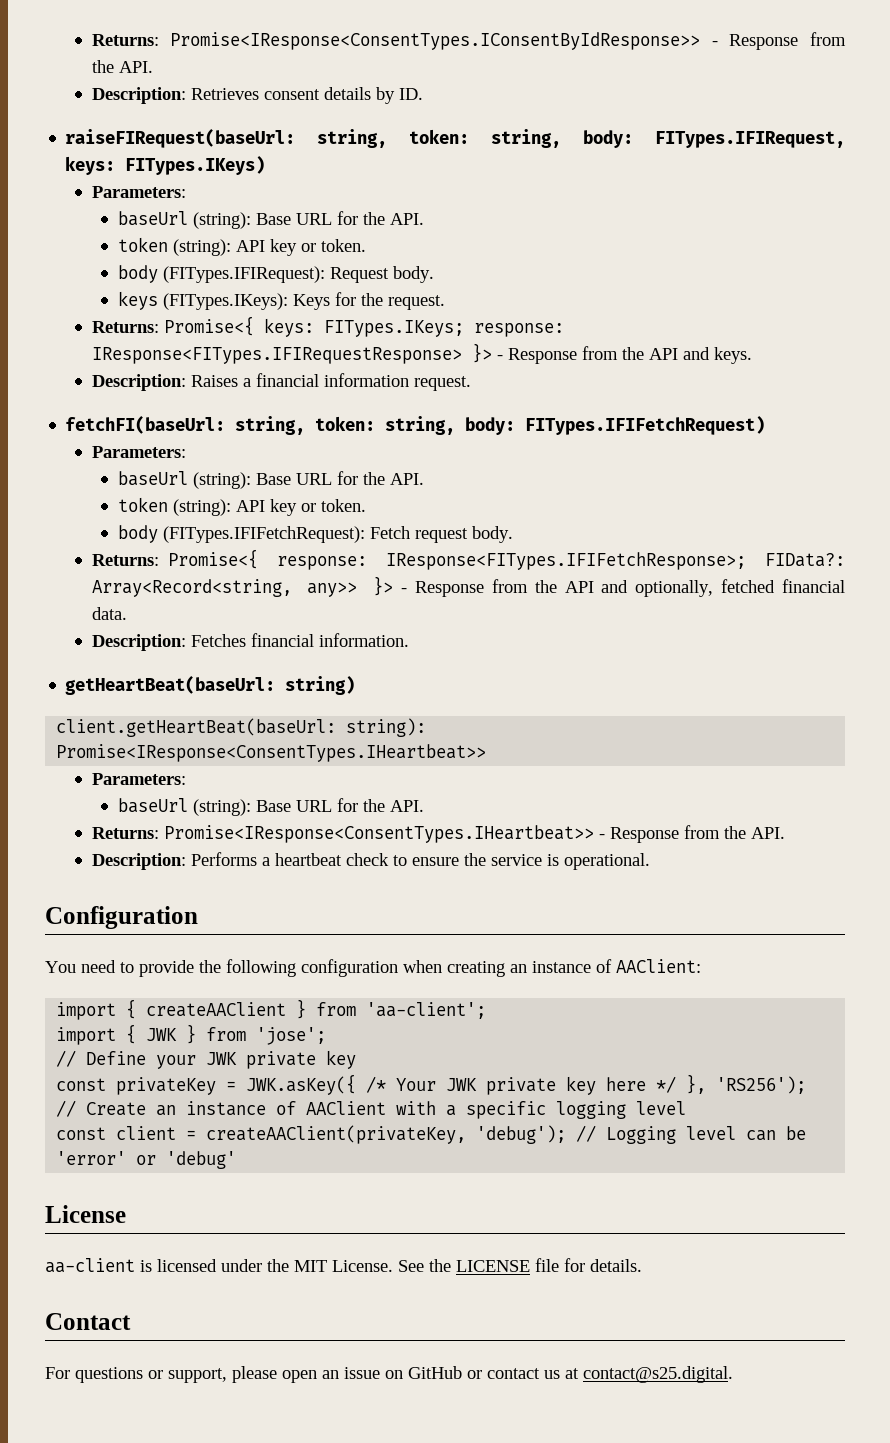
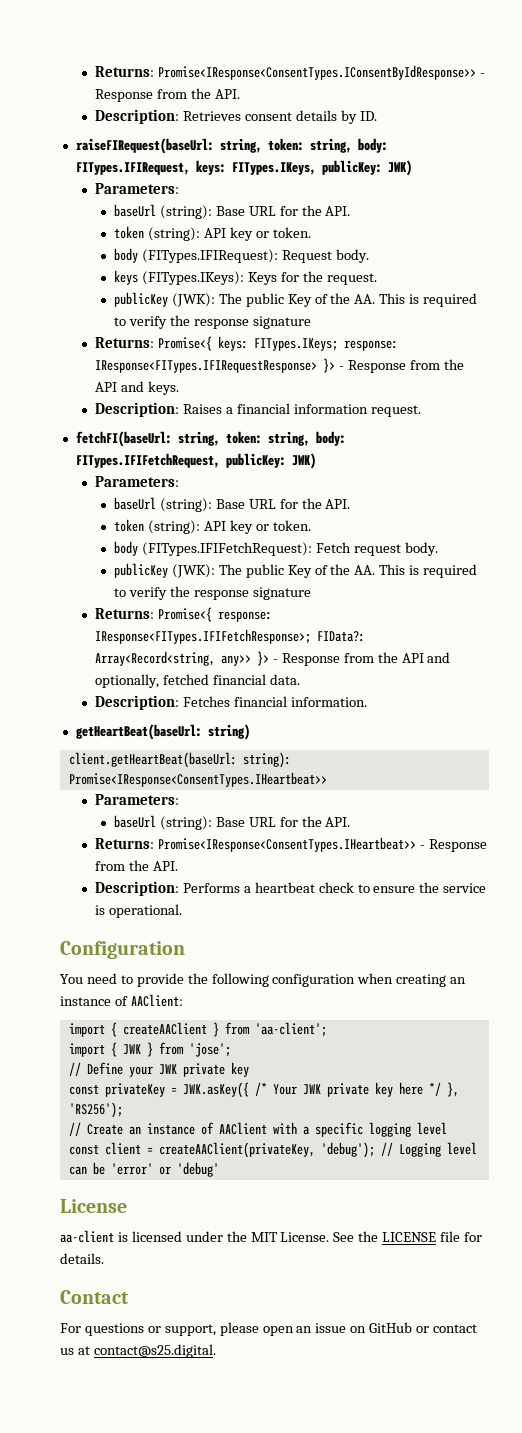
[125,156,266,175] FITypes.IKeys) -> [231,160,412,176] FITypes.IKeys, publicKey: JWK)
(445, 302) none -> [113,292,478,307] [113,315,311,329] // publicKey (JWK): The public Key of the AA. This is required to verify the response signature
[525,416,766,435] FITypes.IFIFetchRequest) -> [75,453,316,469] FITypes.IFIFetchRequest, publicKey: JWK)
(513, 534) none -> [113,563,478,578] [113,586,311,600] // publicKey (JWK): The public Key of the AA. This is required to verify the response signature

